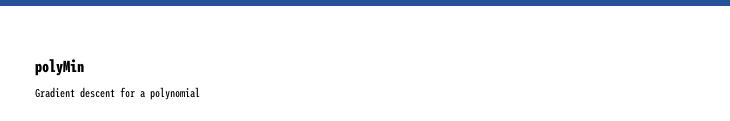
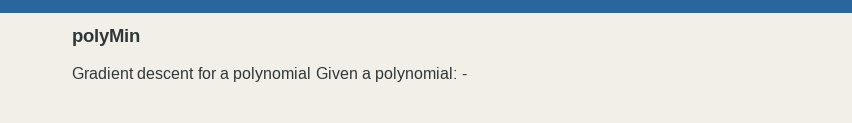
(200, 93) none -> [315,67,467,82] Given a polynomial: -

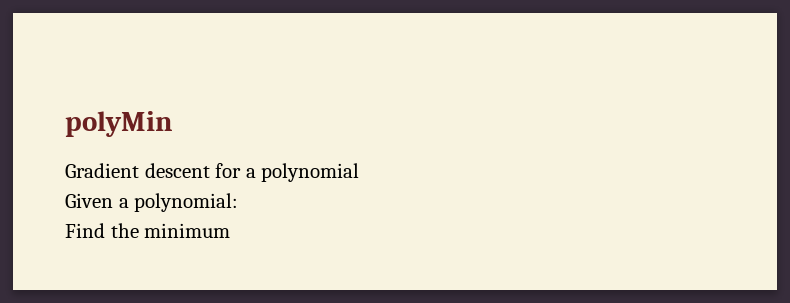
(312, 74) none -> (360, 172) //
[461,74,467,79] - -> [65,223,231,238] // Find the minimum

